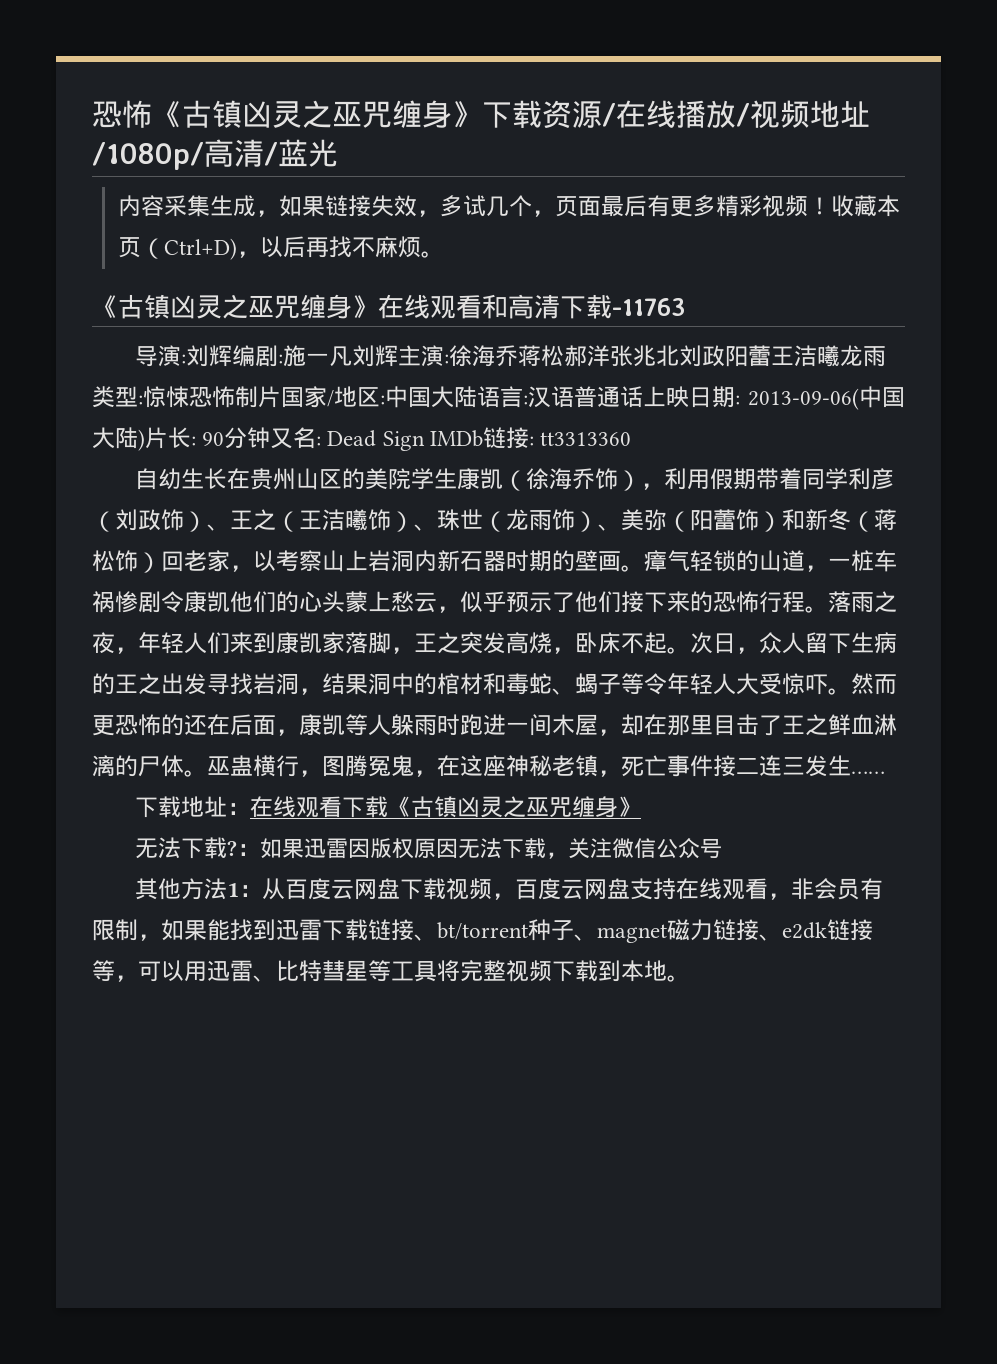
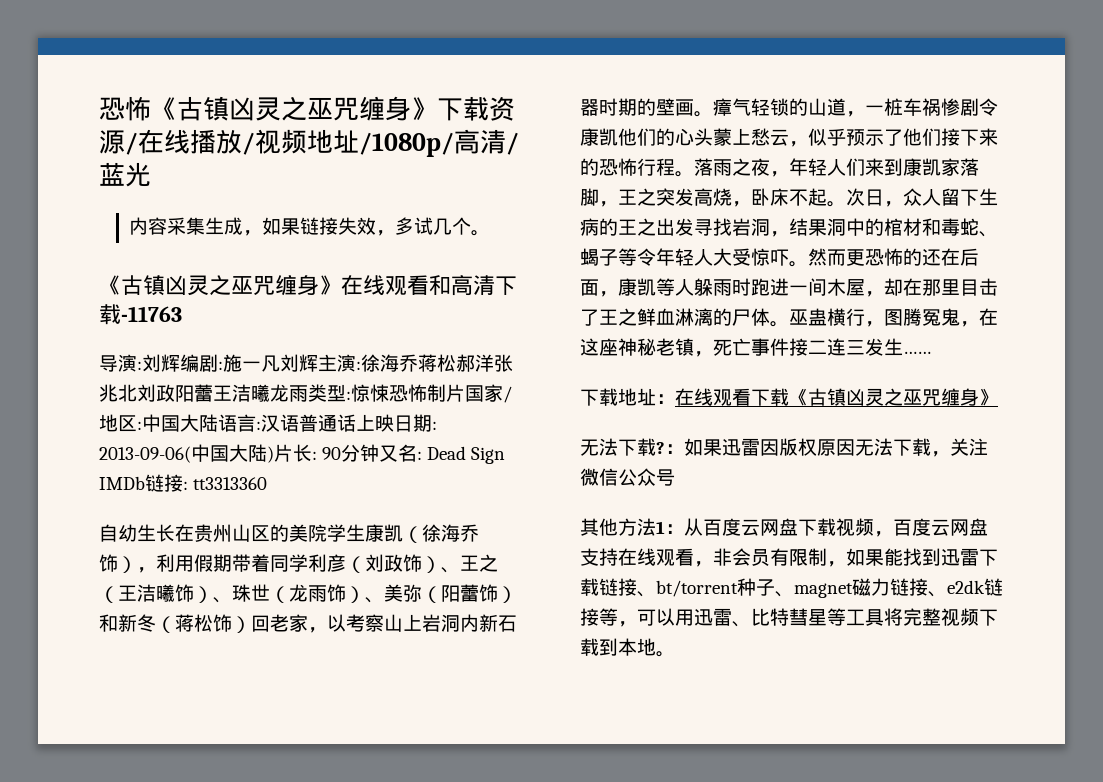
[531,195,900,217] [117,236,421,260] ，页面最后有更多精彩视频！收藏本页（Ctrl+D)，以后再找不麻烦 -> (472, 226) none

